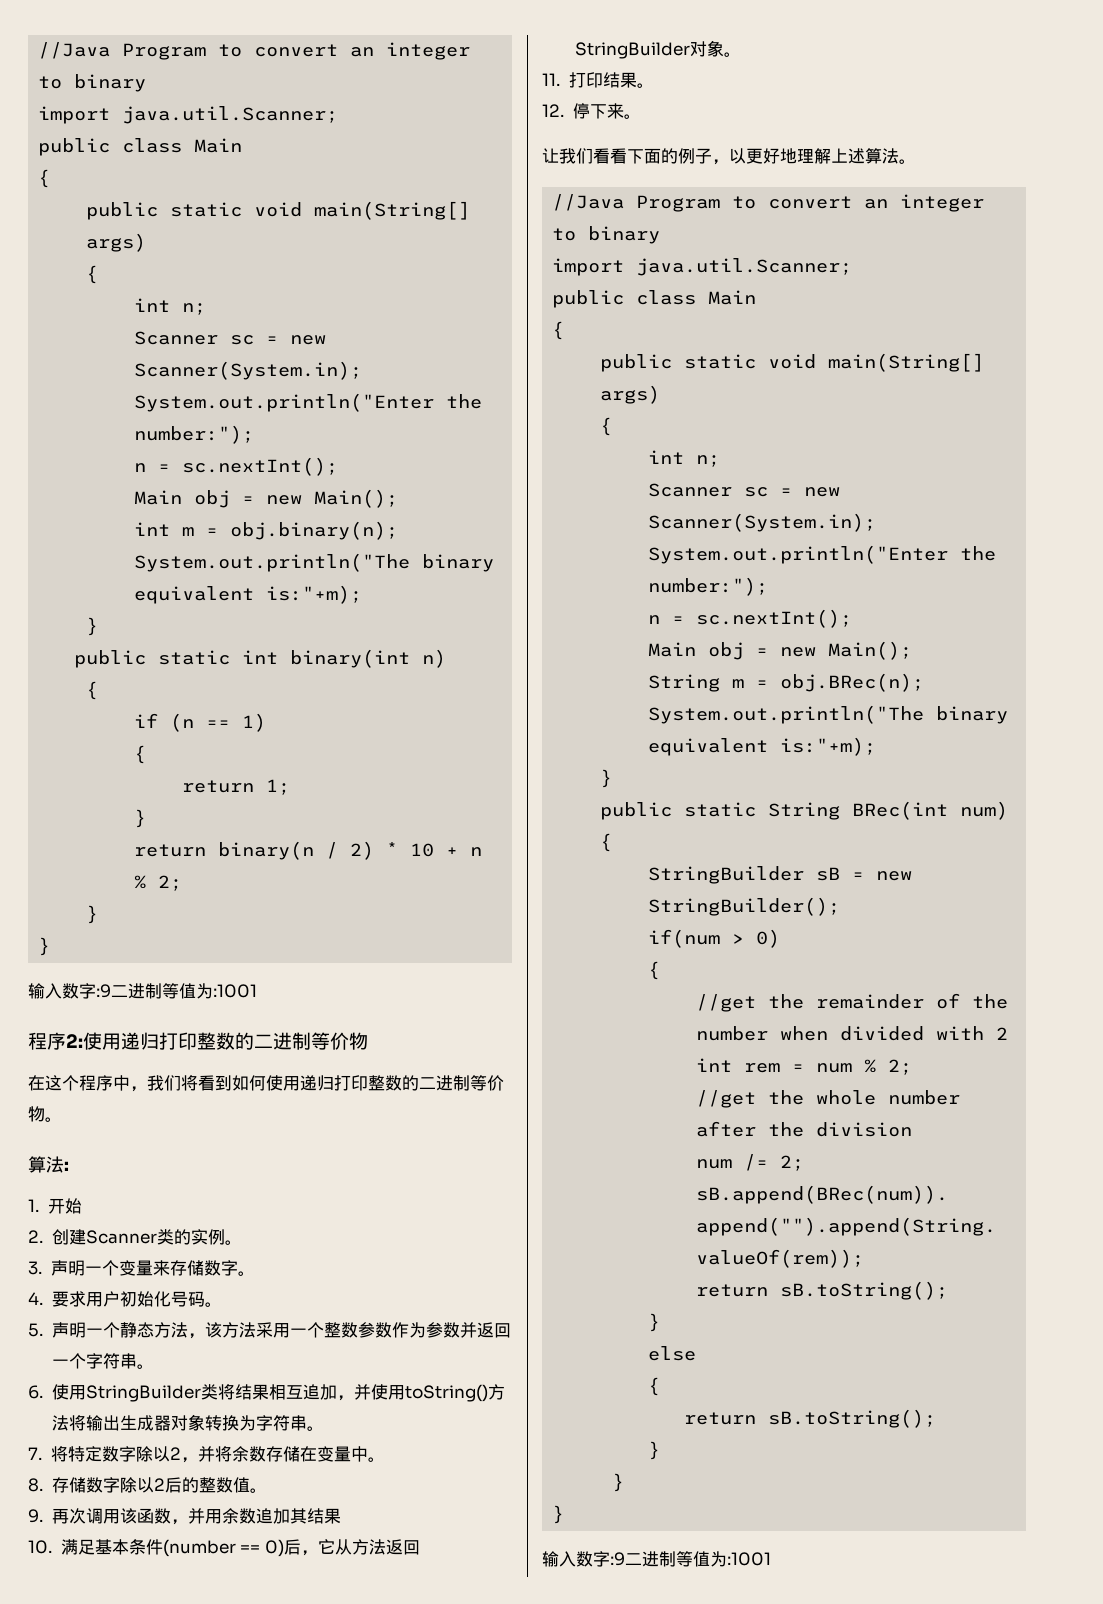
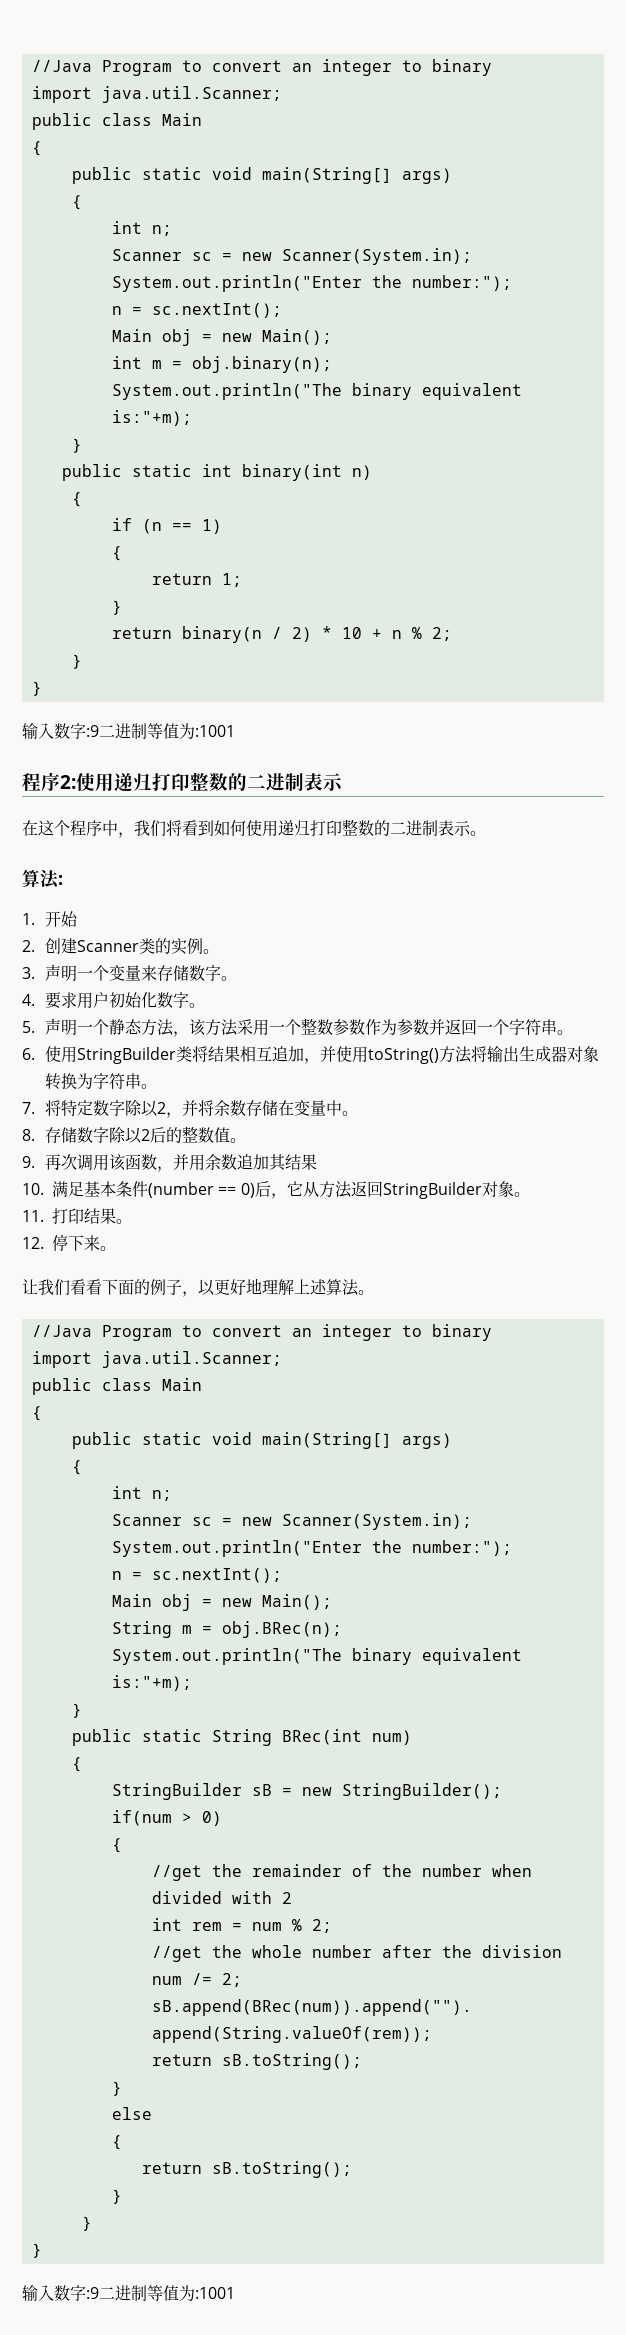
[311,1032,368,1050] 等价物 -> [304,773,343,791] 表示
[470,1075,504,1091] [28,1106,45,1122] 等价物 -> [438,820,471,836] 表示
[170,1291,205,1307] 号码 -> [157,992,190,1008] 数字

